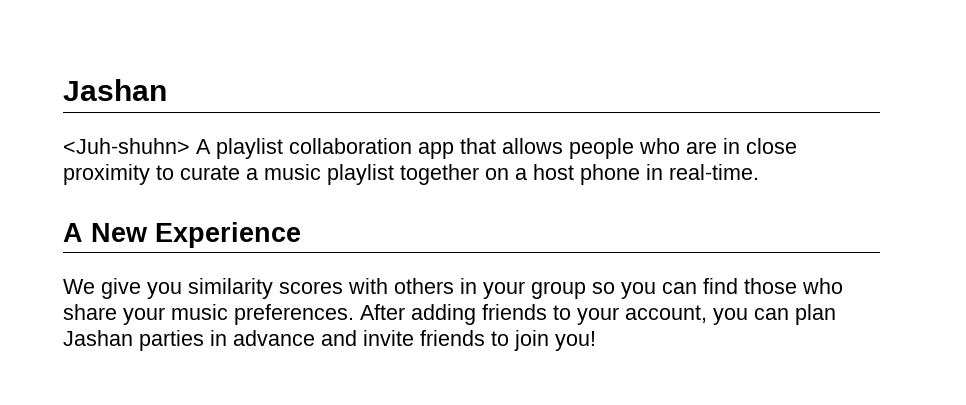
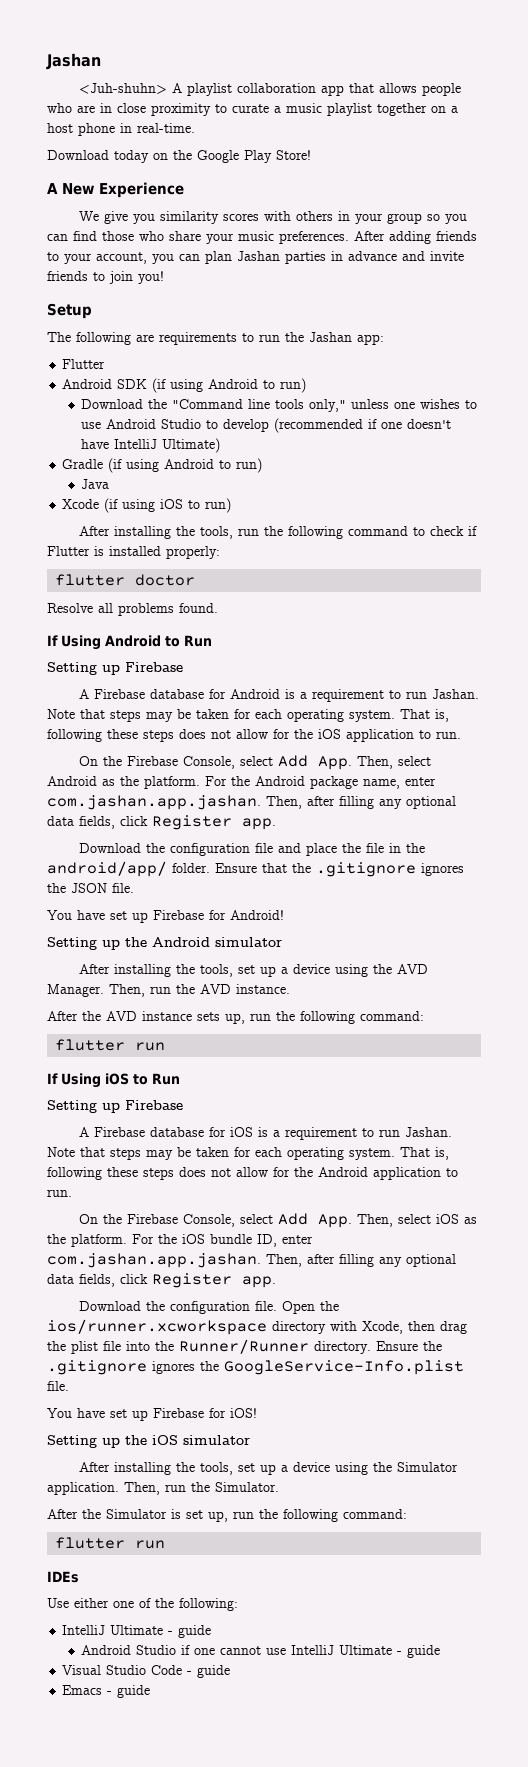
(759, 172) none -> [47,150,311,163] // Download today on the Google Play Store!
(596, 341) none -> [47,303,92,319] [47,332,384,345] [62,359,106,369] [62,378,307,393] [81,399,478,412] [81,418,452,433] [81,438,221,453] [62,458,263,473] [81,479,110,489] [62,498,232,513] [78,526,477,539] [47,546,220,559] [55,574,196,586] [47,603,218,616] [47,635,212,650] [47,662,183,675] [78,689,479,702] [47,709,449,722] [47,729,461,742] [78,755,431,770] [47,776,436,789] [47,795,456,810] [47,815,276,830] [78,843,425,856] [47,861,464,877] [47,883,134,893] [47,910,284,923] [47,937,282,950] [78,964,428,977] [47,984,290,997] [47,1011,424,1024] [55,1039,166,1051] [47,1073,180,1088] [47,1100,183,1113] [78,1127,452,1140] [47,1147,449,1160] [47,1167,458,1180] [47,1189,72,1197] [78,1213,477,1228] [47,1234,313,1247] [47,1253,456,1268] [47,1273,276,1288] [78,1301,339,1314] [47,1319,467,1335] [47,1339,442,1354] [47,1360,464,1375] [47,1381,69,1391] [47,1408,257,1421] [47,1435,250,1448] [78,1462,458,1475] [47,1482,279,1495] [47,1509,407,1522] [55,1537,166,1549] [47,1571,79,1583] [47,1598,238,1611] [62,1625,212,1638] [81,1645,441,1658] [62,1665,231,1678] [62,1685,151,1698] // Setup // The following are requirements to run the Jashan app: // Flutter // Android SDK (if using Android to run) // Download the "Command line tools only," unless one wishes to use Android Studio to develop (recommended if one doesn't have IntelliJ Ultimate) // Gradle (if using Android to run) // Java // Xcode (if using iOS to run) // After installing the tools, run the following command to check if Flutter is installed properly: // flutter doctor // Resolve all problems found. // If Using Android to Run // Setting up Firebase // A Firebase database for Android is a requirement to run Jashan. Note that steps may be taken for each operating system. That is, following these steps does not allow for the iOS application to run. // On the Firebase Console, select Add App. Then, select Android as the platform. For the Android package name, enter com.jashan.app.jashan. Then, after filling any optional data fields, click Register app. // Download the configuration file and place the file in the android/app/ folder. Ensure that the .gitignore ignores the JSON file. // You have set up Firebase for Android! // Setting up the Android simulator // After installing the tools, set up a device using the AVD Manager. Then, run the AVD instance. // After the AVD instance sets up, run the following command: // flutter run // If Using iOS to Run // Setting up Firebase // A Firebase database for iOS is a requirement to run Jashan. Note that steps may be taken for each operating system. That is, following these steps does not allow for the Android application to run. // On the Firebase Console, select Add App. Then, select iOS as the platform. For the iOS bundle ID, enter com.jashan.app.jashan. Then, after filling any optional data fields, click Register app. // Download the configuration file. Open the ios/runner.xcworkspace directory with Xcode, then drag the plist file into the Runner/Runner directory. Ensure the .gitignore ignores the GoogleService-Info.plist file. // You have set up Firebase for iOS! // Setting up the iOS simulator // After installing the tools, set up a device using the Simulator application. Then, run the Simulator. // After the Simulator is set up, run the following command: // flutter run // IDEs // Use either one of the following: // IntelliJ Ultimate - guide // Android Studio if one cannot use IntelliJ Ultimate - guide // Visual Studio Code - guide // Emacs - guide

